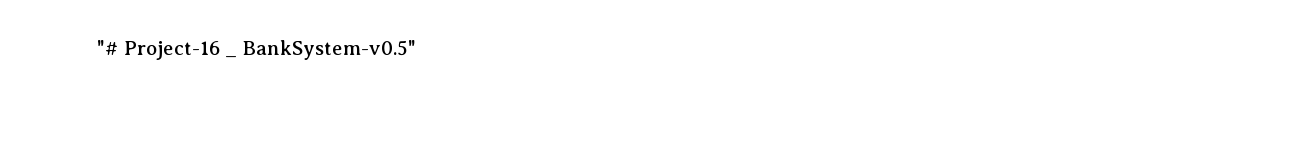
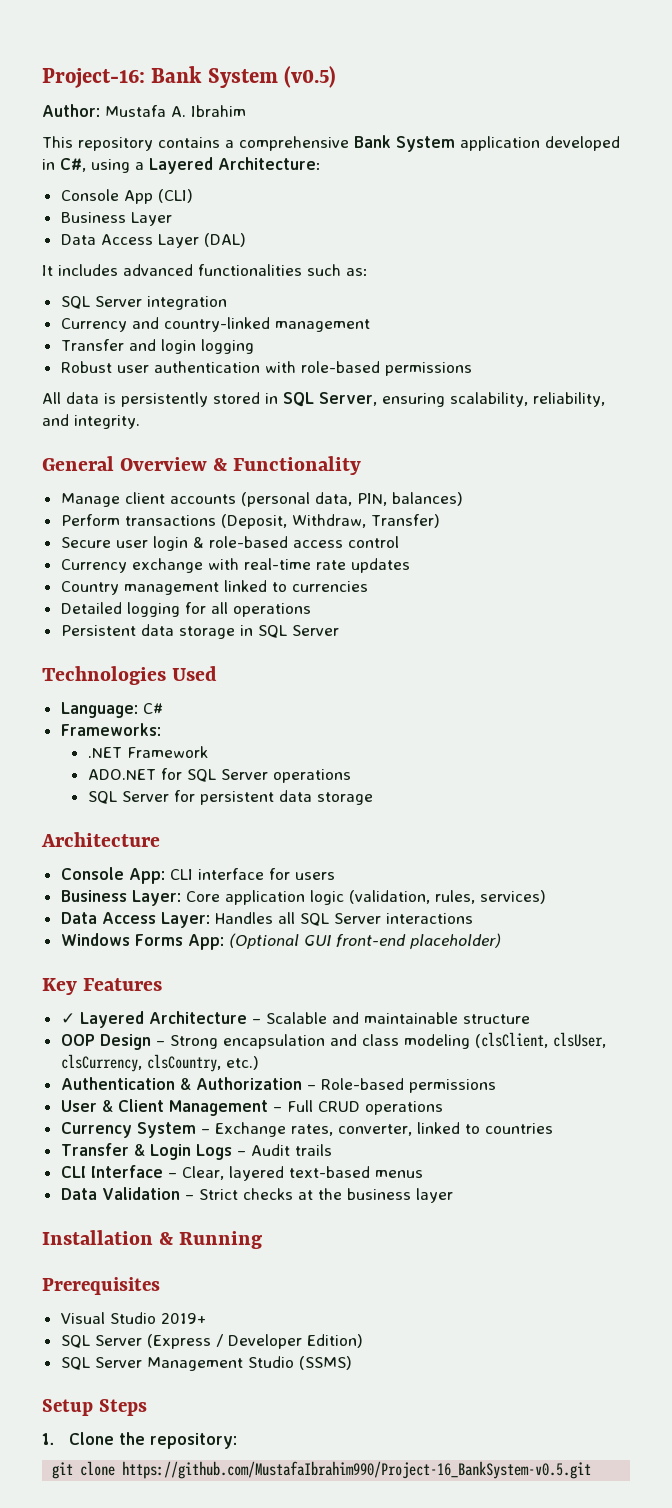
[97,40,416,60] "# Project-16 _ BankSystem-v0.5" -> [42,66,337,88] [42,104,246,117] [42,135,620,152] [42,157,321,174] [60,189,193,204] [60,212,172,226] [60,233,246,248] [42,264,368,276] [60,296,227,310] [60,317,370,332] [60,339,254,354] [60,361,472,376] [42,392,605,407] [42,414,140,429] [42,456,362,475] [60,492,463,507] [60,514,440,529] [60,536,399,551] [60,558,410,573] [60,580,368,595] [60,602,311,617] [60,624,339,639] [42,666,218,685] [60,702,163,718] [60,723,161,736] [87,746,208,758] [87,768,351,783] [87,790,373,805] [41,832,160,847] [60,867,335,884] [60,890,546,906] [60,912,473,928] [60,933,501,950] [42,978,163,995] [60,1011,530,1028] [60,1032,606,1050] [60,1054,259,1072] [60,1077,496,1093] [60,1099,443,1116] [60,1122,553,1138] [60,1143,332,1160] [60,1165,423,1181] [60,1187,453,1203] [42,1230,263,1249] [42,1277,160,1295] [60,1312,206,1324] [60,1334,363,1349] [60,1356,352,1371] [42,1399,147,1416] [42,1432,237,1449] [52,1461,592,1479] Project-16: Bank System (v0.5) // Author: Mustafa A. Ibrahim // This repository contains a comprehensive Bank System application developed in C#, using a Layered Architecture: // Console App (CLI) // Business Layer // Data Access Layer (DAL) // It includes advanced functionalities such as: // SQL Server integration // Currency and country-linked management // Transfer and login logging // Robust user authentication with role-based permissions // All data is persistently stored in SQL Server, ensuring scalability, reliability, and integrity. // General Overview & Functionality // Manage client accounts (personal data, PIN, balances) // Perform transactions (Deposit, Withdraw, Transfer) // Secure user login & role-based access control // Currency exchange with real-time rate updates // Country management linked to currencies // Detailed logging for all operations // Persistent data storage in SQL Server // Technologies Used // Language: C# // Frameworks: // .NET Framework // ADO.NET for SQL Server operations // SQL Server for persistent data storage // Architecture // Console App: CLI interface for users // Business Layer: Core application logic (validation, rules, services) // Data Access Layer: Handles all SQL Server interactions // Windows Forms App: (Optional GUI front-end placeholder) // Key Features // ✓ Layered Architecture – Scalable and maintainable structure // OOP Design – Strong encapsulation and class modeling (clsClient, clsUser, clsCurrency, clsCountry, etc.) // Authentication & Authorization – Role-based permissions // User & Client Management – Full CRUD operations // Currency System – Exchange rates, converter, linked to countries // Transfer & Login Logs – Audit trails // CLI Interface – Clear, layered text-based menus // Data Validation – Strict checks at the business layer // Installation & Running // Prerequisites // Visual Studio 2019+ // SQL Server (Express / Developer Edition) // SQL Server Management Studio (SSMS) // Setup Steps // 1. Clone the repository: // git clone https://github.com/MustafaIbrahim990/Project-16_BankSystem-v0.5.git

